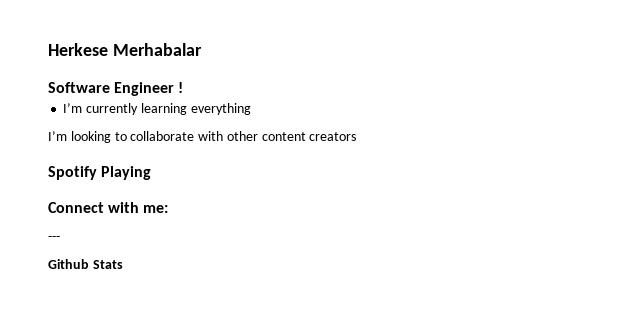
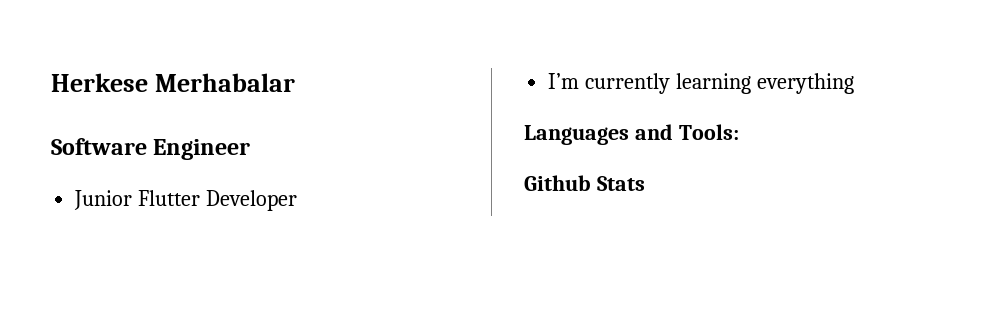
[178,82,184,93] ! -> [74,190,298,211] // Junior Flutter Developer
[48,131,357,143] [48,166,152,180] [48,202,169,213] [48,236,60,241] I’m looking to collaborate with other content creators // Spotify Playing // Connect with me: // --- -> [524,124,739,145] Languages and Tools:

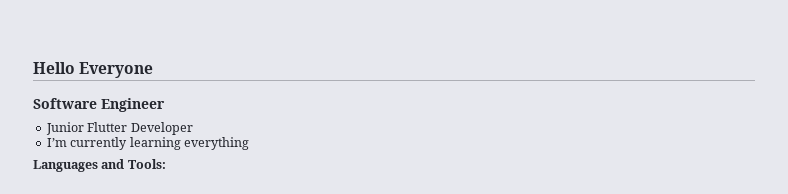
[51,73,295,92] Herkese Merhabalar -> [33,62,154,78] Hello Everyone
[524,175,645,191] // Github Stats -> (166, 164) none

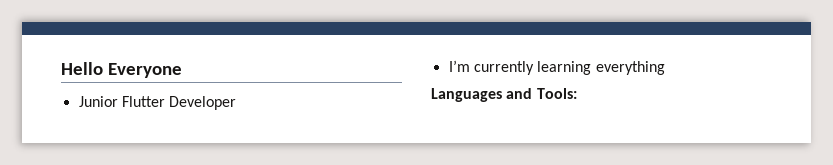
[33,98,165,112] // Software Engineer -> (182, 70) none

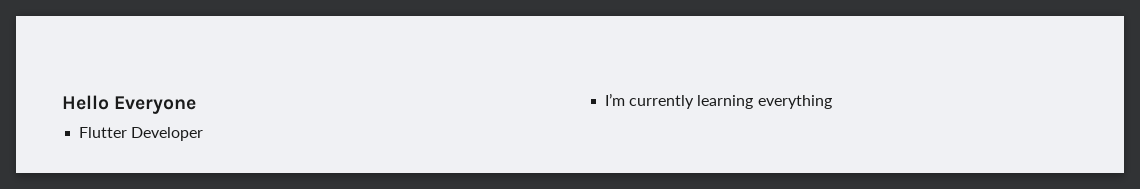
[78,96,118,107] Junior -> (197, 105) none
[431,88,577,102] // Languages and Tools: -> (832, 102) none

